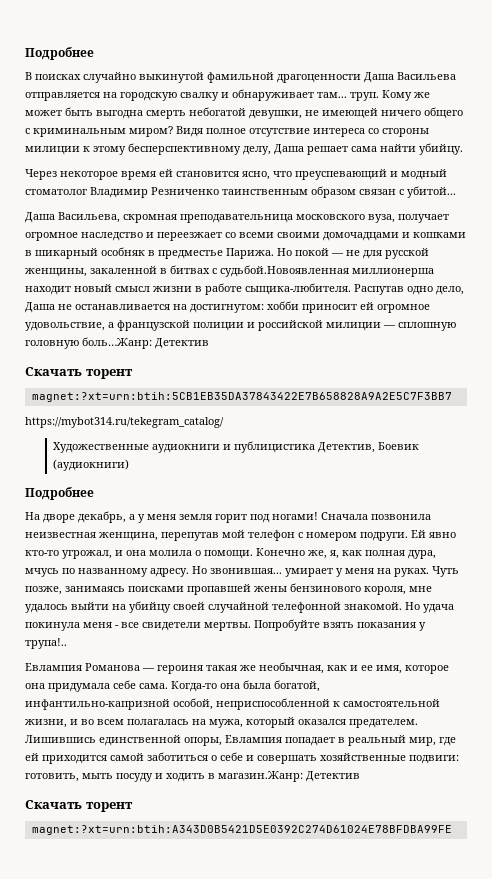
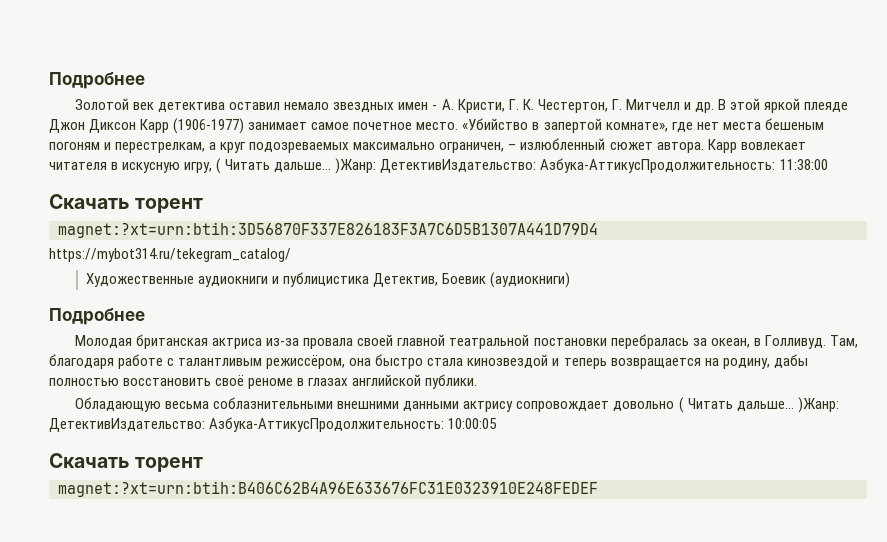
[25,47,94,60] [25,72,456,83] [25,89,430,101] [25,107,463,119] [25,126,429,137] [25,143,463,155] [25,169,447,180] [25,186,456,198] [25,212,449,223] [25,232,466,241] [25,247,429,259] [25,265,434,277] [25,283,464,295] [25,301,430,313] [25,320,456,331] [25,337,209,349] [25,367,133,379] [31,392,452,402] Подробнее // В поисках случайно выкинутой фамильной драгоценности Даша Васильева отправляется на городскую свалку и обнаруживает там... труп. Кому же может быть выгодна смерть небогатой девушки, не имеющей ничего общего с криминальным миром? Видя полное отсутствие интереса со стороны милиции к этому бесперспективному делу, Даша решает сама найти убийцу. // Через некоторое время ей становится ясно, что преуспевающий и модный стоматолог Владимир Резниченко таинственным образом связан с убитой... // Даша Васильева, скромная преподавательница московского вуза, получает огромное наследство и переезжает со всеми своими домочадцами и кошками в шикарный особняк в предместье Парижа. Но покой — не для русской женщины, закаленной в битвах с судьбой.Новоявленная миллионерша находит новый смысл жизни в работе сыщика-любителя. Распутав одно дело, Даша не останавливается на достигнутом: хобби приносит ей огромное удовольствие, а французской полиции и российской милиции — сплошную головную боль…Жанр: Детектив // Скачать торент // magnet:?xt=urn:btih:5CB1EB35DA37843422E7B658828A9A2E5C7F3BB7 -> [49,72,145,89] [75,98,849,113] [49,118,824,134] [49,138,806,153] [49,158,828,174] [49,194,204,213] [58,222,598,238] Подробнее // Золотой век детектива оставил немало звездных имен - А. Кристи, Г. К. Честертон, Г. Митчелл и др. В этой яркой плеяде Джон Диксон Карр (1906-1977) занимает самое почетное место. «Убийство в запертой комнате», где нет места бешеным погоням и перестрелкам, а круг подозреваемых максимально ограничен, – излюбленный сюжет автора. Карр вовлекает читателя в искусную игру, ( Читать дальше... )Жанр: ДетективИздательство: Азбука-АттикусПродолжительность: 11:38:00 // Скачать торент // magnet:?xt=urn:btih:3D56870F337E826183F3A7C6D5B1307A441D79D4
[25,511,431,523] [25,530,456,541] [25,548,436,559] [25,566,459,577] [25,583,432,595] [25,601,454,613] [25,619,426,631] [25,638,67,649] [25,662,449,674] [25,680,320,692] [25,698,440,710] [25,717,418,728] [25,735,456,746] [25,752,459,764] [25,771,360,782] [25,800,133,812] [31,825,452,835] На дворе декабрь, а у меня земля горит под ногами! Сначала позвонила неизвестная женщина, перепутав мой телефон с номером подруги. Ей явно кто-то угрожал, и она молила о помощи. Конечно же, я, как полная дура, мчусь по названному адресу. Но звонившая... умирает у меня на руках. Чуть позже, занимаясь поисками пропавшей жены бензинового короля, мне удалось выйти на убийцу своей случайной телефонной знакомой. Но удача покинула меня - все свидетели мертвы. Попробуйте взять показания у трупа!.. // Евлампия Романова — героиня такая же необычная, как и ее имя, которое она придумала себе сама. Когда-то она была богатой, инфантильно-капризной особой, неприспособленной к самостоятельной жизни, и во всем полагалась на мужа, который оказался предателем. Лишившись единственной опоры, Евлампия попадает в реальный мир, где ей приходится самой заботиться о себе и совершать хозяйственные подвиги: готовить, мыть посуду и ходить в магазин.Жанр: Детектив // Скачать торент // magnet:?xt=urn:btih:A343D0B5421D5E0392C274D61024E78BFDBA99FE -> [75,334,858,349] [49,354,808,369] [49,374,478,389] [75,397,839,413] [49,417,498,432] [49,453,204,472] [58,481,598,497] Молодая британская актриса из-за провала своей главной театральной постановки перебралась за океан, в Голливуд. Там, благодаря работе с талантливым режиссёром, она быстро стала кинозвездой и теперь возвращается на родину, дабы полностью восстановить своё реноме в глазах английской публики. // Обладающую весьма соблазнительными внешними данными актрису сопровождает довольно ( Читать дальше... )Жанр: ДетективИздательство: Азбука-АттикусПродолжительность: 10:00:05 // Скачать торент // magnet:?xt=urn:btih:B406C62B4A96E633676FC31E0323910E248FEDEF

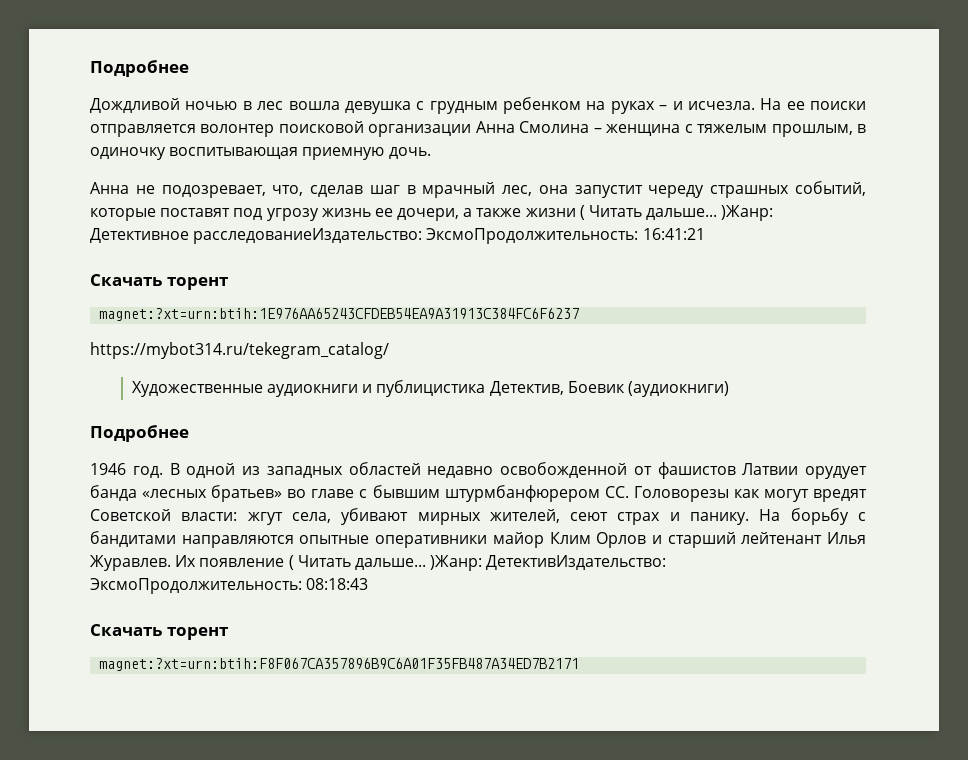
[49,72,145,89] [75,98,849,113] [49,118,824,134] [49,138,806,153] [49,158,828,174] [49,194,204,213] [58,222,598,238] Подробнее // Золотой век детектива оставил немало звездных имен - А. Кристи, Г. К. Честертон, Г. Митчелл и др. В этой яркой плеяде Джон Диксон Карр (1906-1977) занимает самое почетное место. «Убийство в запертой комнате», где нет места бешеным погоням и перестрелкам, а круг подозреваемых максимально ограничен, – излюбленный сюжет автора. Карр вовлекает читателя в искусную игру, ( Читать дальше... )Жанр: ДетективИздательство: Азбука-АттикусПродолжительность: 11:38:00 // Скачать торент // magnet:?xt=urn:btih:3D56870F337E826183F3A7C6D5B1307A441D79D4 -> [90,60,189,77] [90,97,866,114] [90,121,867,137] [90,147,431,160] [90,181,866,198] [90,205,774,221] [90,228,705,244] [90,274,228,290] [99,308,580,321] Подробнее // Дождливой ночью в лес вошла девушка с грудным ребенком на руках – и исчезла. На ее поиски отправляется волонтер поисковой организации Анна Смолина – женщина с тяжелым прошлым, в одиночку воспитывающая приемную дочь. // Анна не подозревает, что, сделав шаг в мрачный лес, она запустит череду страшных событий, которые поставят под угрозу жизнь ее дочери, а также жизни ( Читать дальше... )Жанр: Детективное расследованиеИздательство: ЭксмоПродолжительность: 16:41:21 // Скачать торент // magnet:?xt=urn:btih:1E976AA65243CFDEB54EA9A31913C384FC6F6237
[75,334,858,349] [49,354,808,369] [49,374,478,389] [75,397,839,413] [49,417,498,432] [49,453,204,472] [58,481,598,497] Молодая британская актриса из-за провала своей главной театральной постановки перебралась за океан, в Голливуд. Там, благодаря работе с талантливым режиссёром, она быстро стала кинозвездой и теперь возвращается на родину, дабы полностью восстановить своё реноме в глазах английской публики. // Обладающую весьма соблазнительными внешними данными актрису сопровождает довольно ( Читать дальше... )Жанр: ДетективИздательство: Азбука-АттикусПродолжительность: 10:00:05 // Скачать торент // magnet:?xt=urn:btih:B406C62B4A96E633676FC31E0323910E248FEDEF -> [90,462,867,479] [90,485,868,502] [90,508,866,525] [90,531,867,548] [90,555,667,571] [90,578,369,594] [90,624,228,640] [99,658,580,671] 1946 год. В одной из западных областей недавно освобожденной от фашистов Латвии орудует банда «лесных братьев» во главе с бывшим штурмбанфюрером СС. Головорезы как могут вредят Советской власти: жгут села, убивают мирных жителей, сеют страх и панику. На борьбу с бандитами направляются опытные оперативники майор Клим Орлов и старший лейтенант Илья Журавлев. Их появление ( Читать дальше... )Жанр: ДетективИздательство: ЭксмоПродолжительность: 08:18:43 // Скачать торент // magnet:?xt=urn:btih:F8F067CA357896B9C6A01F35FB487A34ED7B2171

